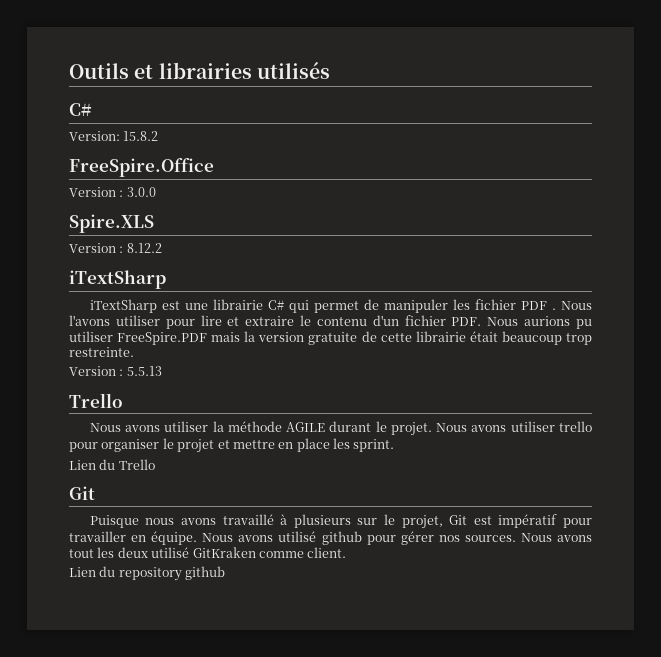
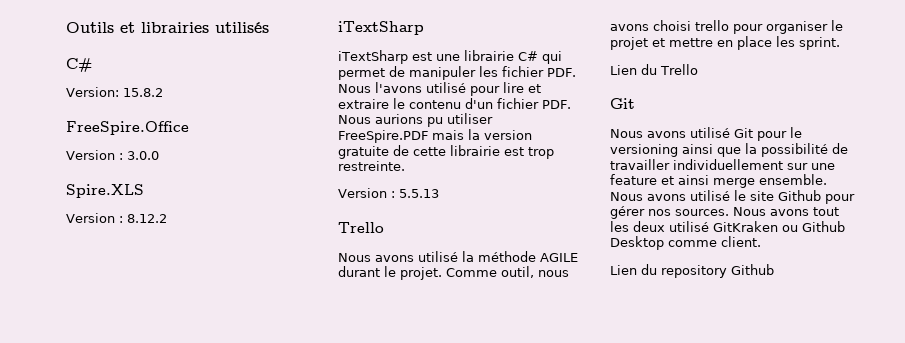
[520,301,556,310] PDF . -> [547,68,576,77] PDF.
[115,315,160,326] utiliser -> [426,82,466,93] utilisé
[469,331,562,345] était beaucoup -> [504,147,524,156] est
[164,421,209,432] utiliser -> [418,251,458,262] utilisé
[436,421,555,432] Nous avons utiliser -> [446,266,569,278] [610,20,691,31] Comme outil, nous avons choisi
[89,514,592,529] [69,531,362,545] Puisque nous avons travaillé à plusieurs sur le projet, Git est impératif pour travailler en équipe. Nous avons utilisé github -> [610,127,802,141] [610,143,848,157] [610,159,835,170] [610,174,827,188] [610,190,821,201] Nous avons utilisé Git pour le versioning ainsi que la possibilité de travailler individuellement sur une feature et ainsi merge ensemble. Nous avons utilisé le site Github
(256, 552) none -> [782,221,845,232] [610,236,664,250] ou Github Desktop
[185,566,226,580] github -> [731,264,774,275] Github

